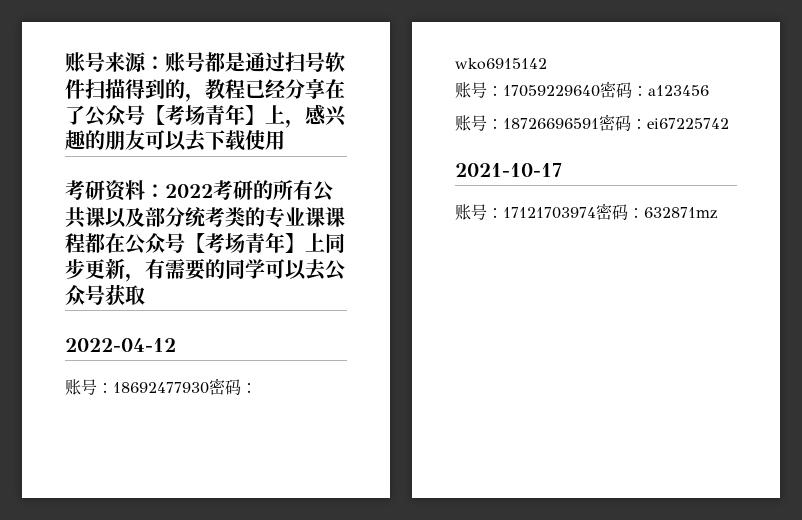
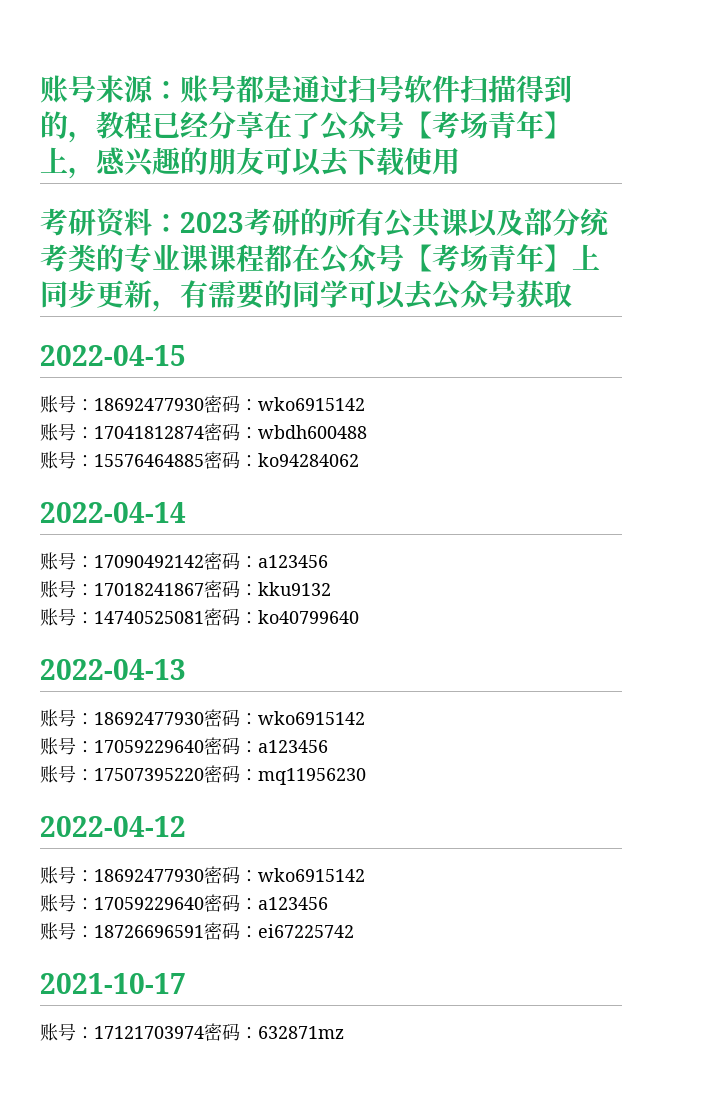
[165,184,213,198] 2022 -> [180,212,244,233] 2023
(145, 295) none -> [40,345,186,366] [40,395,365,413] [40,423,367,441] [40,451,359,469] [40,502,186,523] [40,552,328,570] [40,580,331,598] [40,608,359,626] [40,659,186,680] [40,709,365,727] [40,737,328,755] [40,765,366,785] // 2022-04-15 // 账号：18692477930密码：wko6915142 // 账号：17041812874密码：wbdh600488 // 账号：15576464885密码：ko94284062 // 2022-04-14 // 账号：17090492142密码：a123456 // 账号：17018241867密码：kku9132 // 账号：14740525081密码：ko40799640 // 2022-04-13 // 账号：18692477930密码：wko6915142 // 账号：17059229640密码：a123456 // 账号：17507395220密码：mq11956230

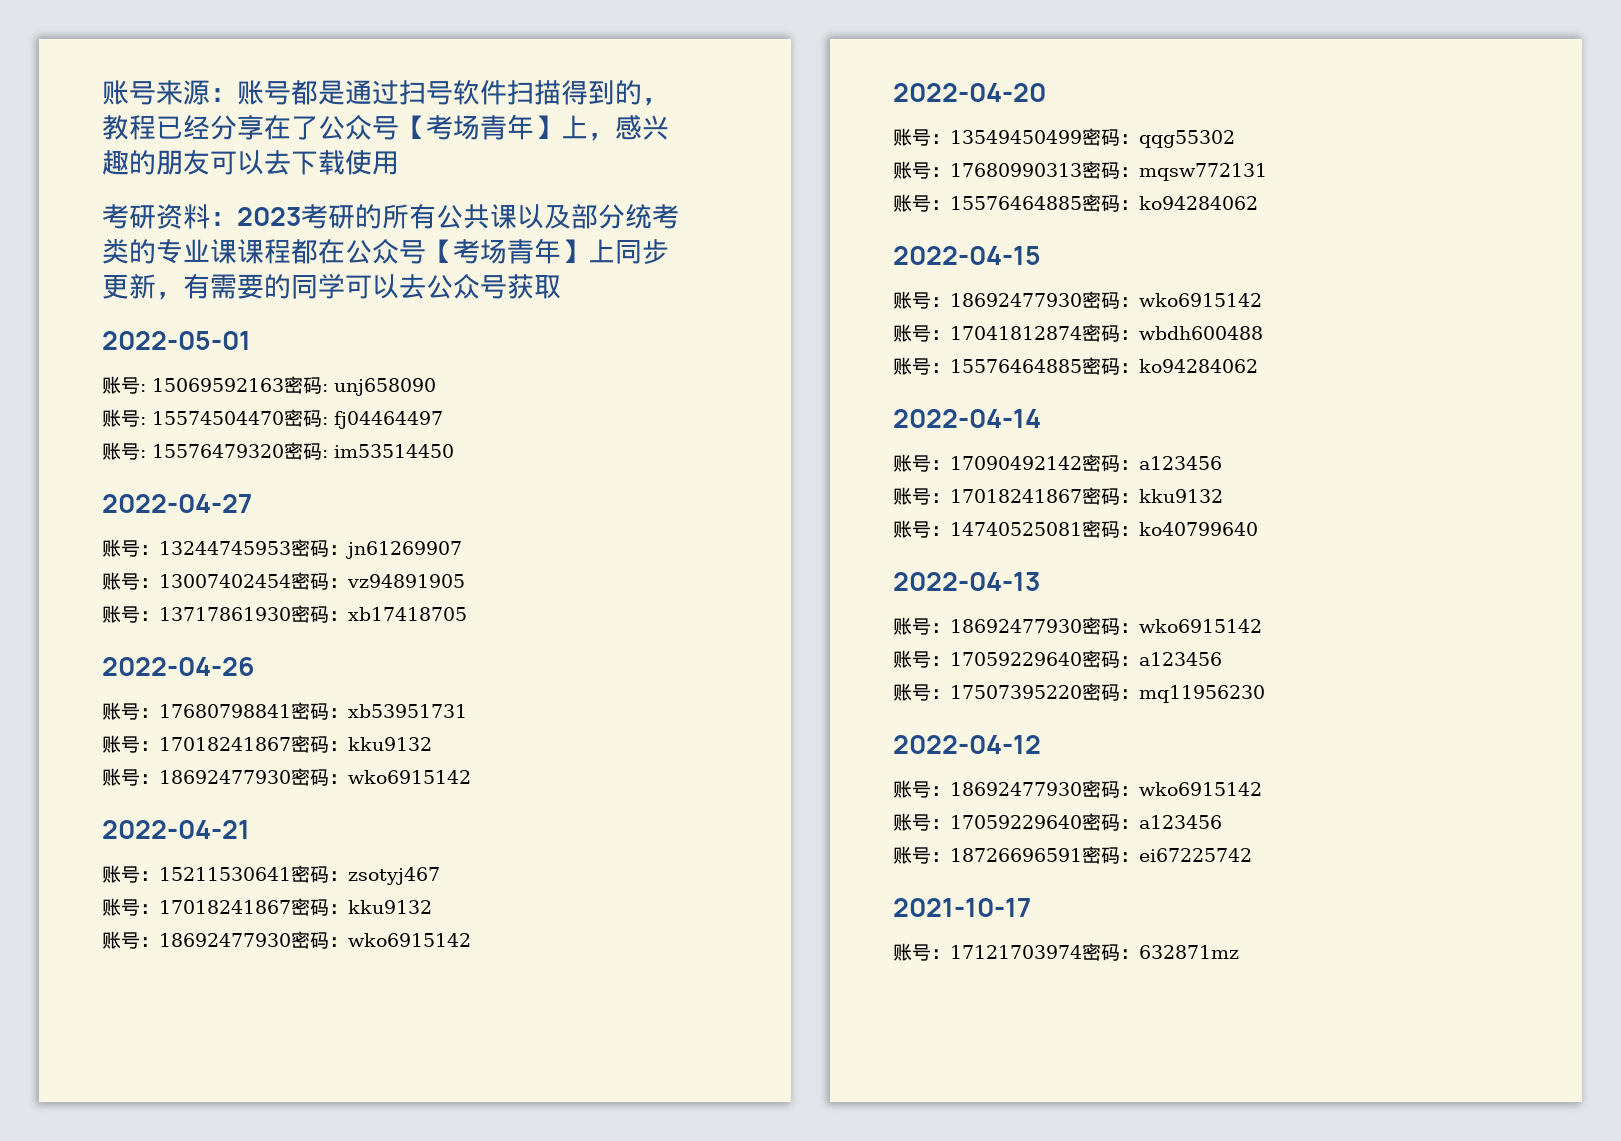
(572, 294) none -> [102,331,251,350] [102,376,436,396] [102,409,443,429] [102,442,454,460] [102,494,252,513] [102,539,462,559] [102,572,465,590] [102,605,467,623] [102,657,254,676] [102,702,467,720] [102,735,432,753] [102,768,471,786] [102,820,250,839] [102,865,440,885] [102,898,432,916] [102,931,471,949] [893,83,1046,102] [893,128,1235,148] [893,161,1267,181] [893,194,1258,212] // 2022-05-01 // 账号: 15069592163密码: unj658090 // 账号: 15574504470密码: fj04464497 // 账号: 15576479320密码: im53514450 // 2022-04-27 // 账号：13244745953密码：jn61269907 // 账号：13007402454密码：vz94891905 // 账号：13717861930密码：xb17418705 // 2022-04-26 // 账号：17680798841密码：xb53951731 // 账号：17018241867密码：kku9132 // 账号：18692477930密码：wko6915142 // 2022-04-21 // 账号：15211530641密码：zsotyj467 // 账号：17018241867密码：kku9132 // 账号：18692477930密码：wko6915142 // 2022-04-20 // 账号：13549450499密码：qqg55302 // 账号：17680990313密码：mqsw772131 // 账号：15576464885密码：ko94284062

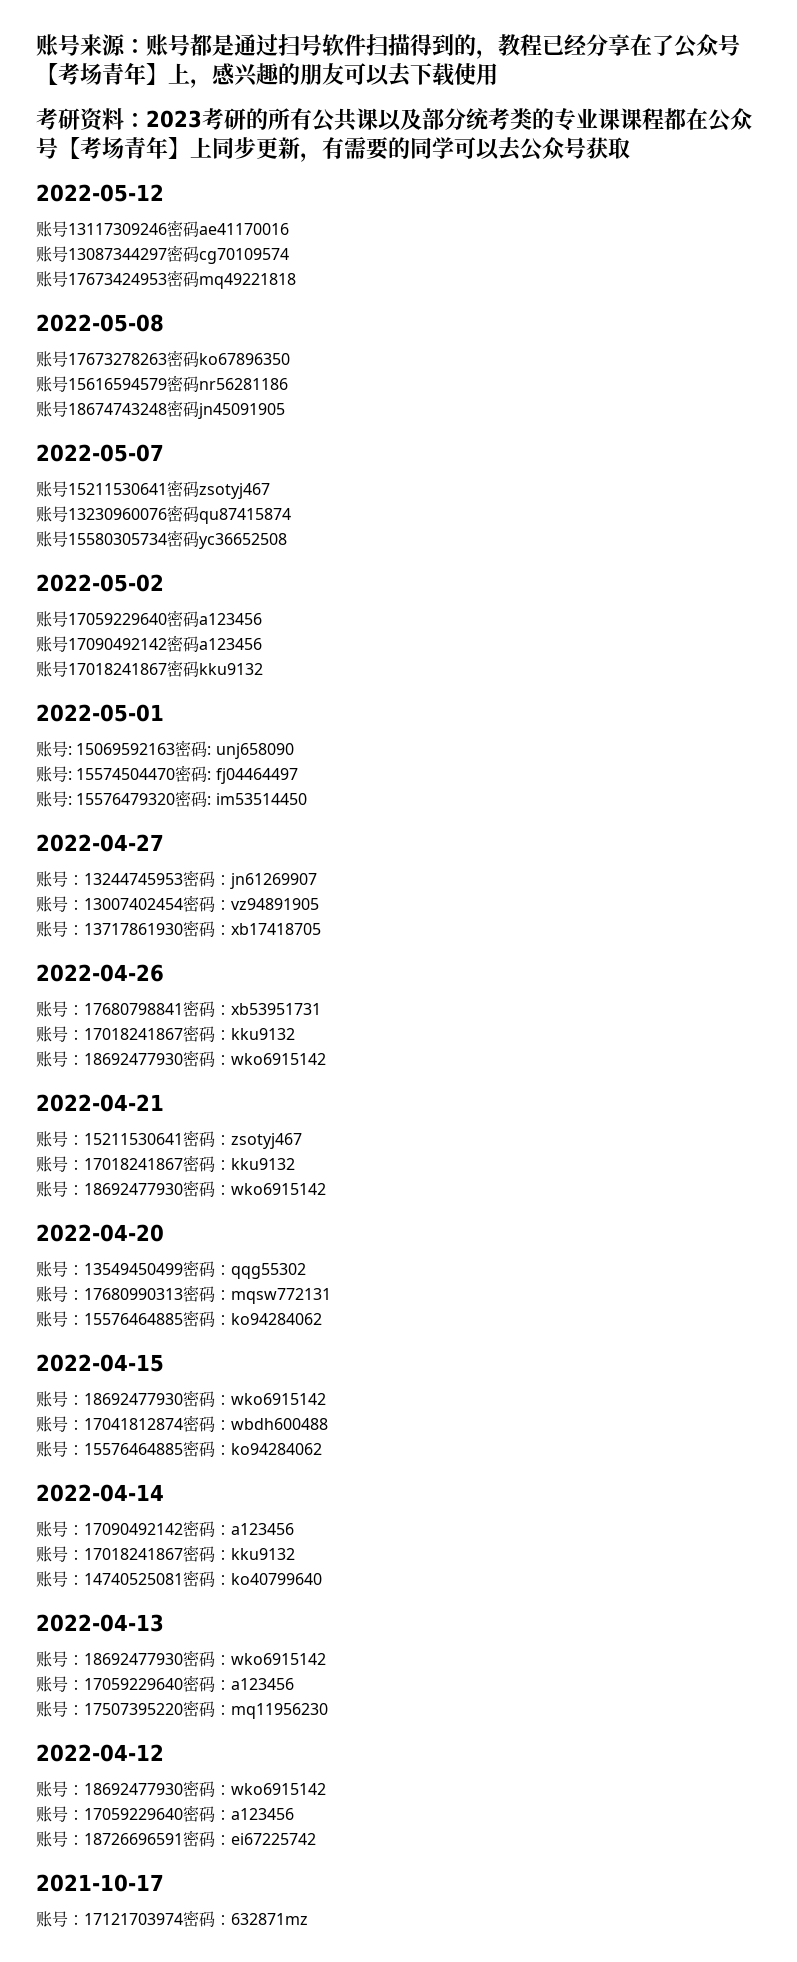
(561, 287) none -> [36,184,164,202] [36,220,289,237] [36,245,289,264] [36,270,296,289] [36,314,164,332] [36,350,290,367] [36,375,288,392] [36,400,285,419] [36,444,164,462] [36,480,270,499] [36,505,291,524] [36,530,287,549] [36,574,164,592] [36,610,262,627] [36,635,262,652] [36,660,263,677] // 2022-05-12 // 账号13117309246密码ae41170016 // 账号13087344297密码cg70109574 // 账号17673424953密码mq49221818 // 2022-05-08 // 账号17673278263密码ko67896350 // 账号15616594579密码nr56281186 // 账号18674743248密码jn45091905 // 2022-05-07 // 账号15211530641密码zsotyj467 // 账号13230960076密码qu87415874 // 账号15580305734密码yc36652508 // 2022-05-02 // 账号17059229640密码a123456 // 账号17090492142密码a123456 // 账号17018241867密码kku9132

